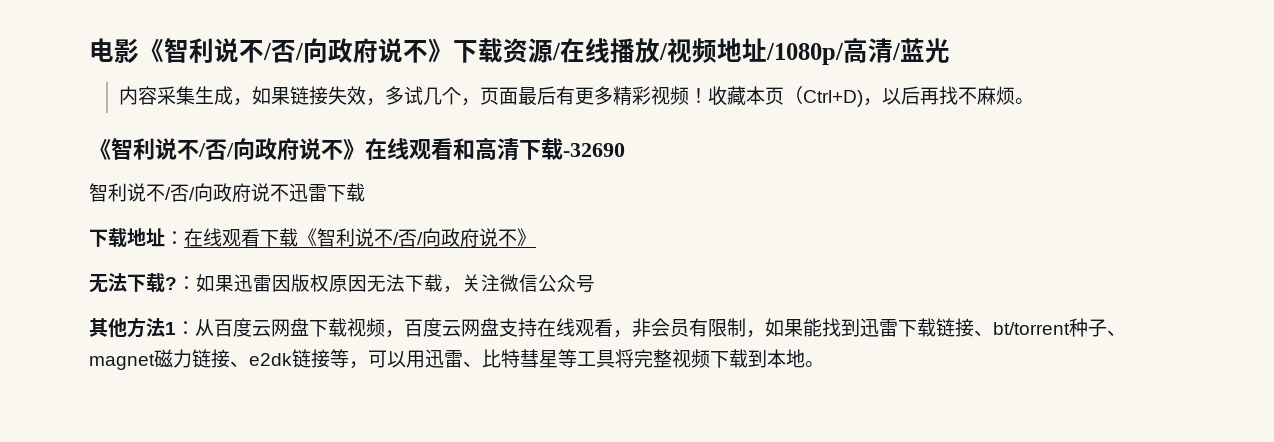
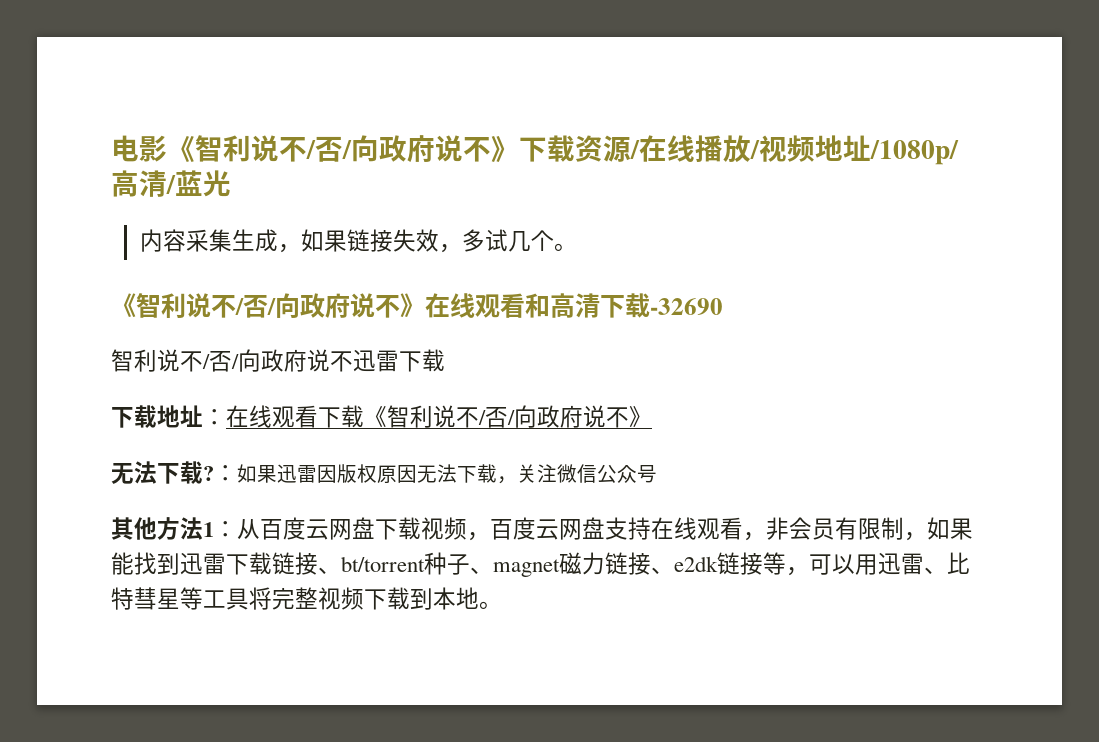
[460,86,1015,107] ，页面最后有更多精彩视频！收藏本页（Ctrl+D)，以后再找不麻烦 -> (554, 240) none

